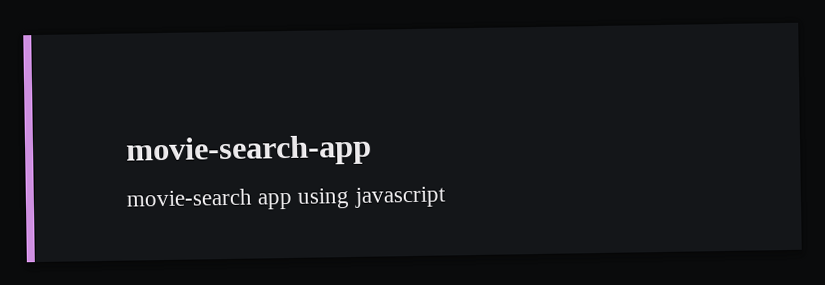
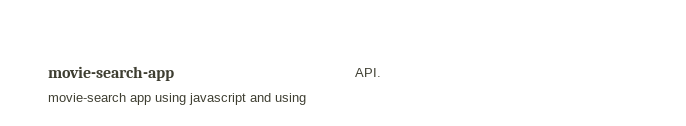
(447, 197) none -> [250,93,306,105] [355,68,381,77] and using API.

